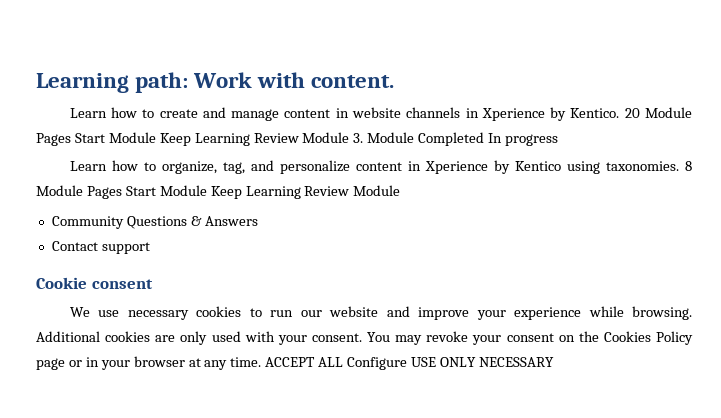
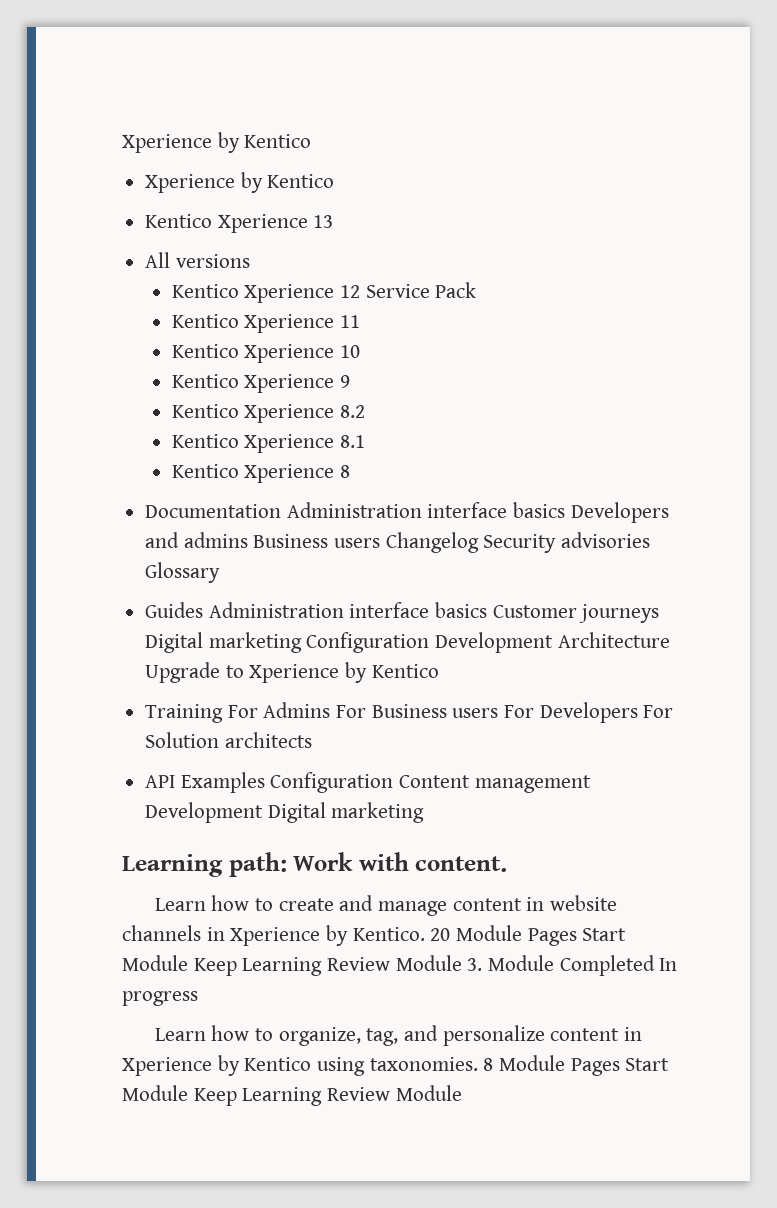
(36, 83) none -> [122,132,312,153] [145,172,335,193] [145,214,334,233] [145,252,250,268] [171,282,477,303] [171,314,360,333] [171,344,360,363] [171,374,350,393] [171,404,365,423] [171,434,365,453] [171,464,350,483] [145,502,669,523] [145,532,651,553] [145,562,221,583] [145,602,660,623] [145,632,670,653] [145,662,439,683] [145,702,674,723] [145,732,312,748] [145,772,591,793] [145,802,425,823] Xperience by Kentico // Xperience by Kentico // Kentico Xperience 13 // All versions // Kentico Xperience 12 Service Pack // Kentico Xperience 11 // Kentico Xperience 10 // Kentico Xperience 9 // Kentico Xperience 8.2 // Kentico Xperience 8.1 // Kentico Xperience 8 // Documentation Administration interface basics Developers and admins Business users Changelog Security advisories Glossary // Guides Administration interface basics Customer journeys Digital marketing Configuration Development Architecture Upgrade to Xperience by Kentico // Training For Admins For Business users For Developers For Solution architects // API Examples Configuration Content management Development Digital marketing //
[51,216,258,229] [51,241,150,254] [36,277,153,289] [69,306,692,320] [36,331,693,345] [36,356,554,370] // Community Questions & Answers // Contact support // Cookie consent // We use necessary cookies to run our website and improve your experience while browsing. Additional cookies are only used with your consent. You may revoke your consent on the Cookies Policy page or in your browser at any time. ACCEPT ALL Configure USE ONLY NECESSARY -> (462, 1093) none

